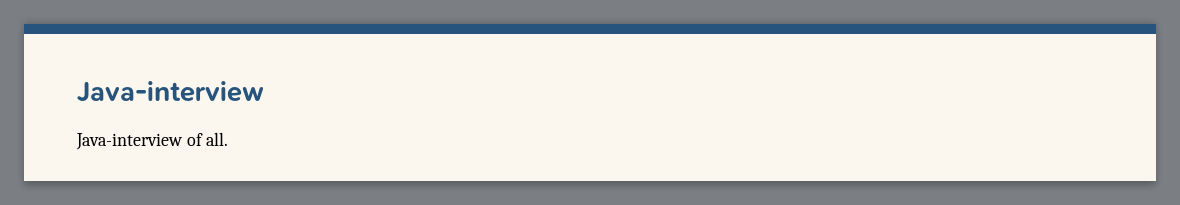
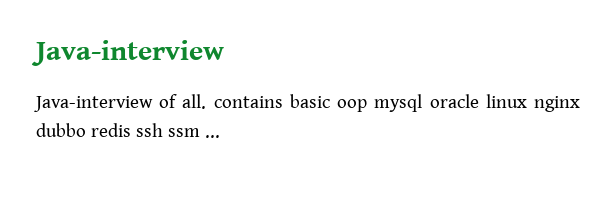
(229, 139) none -> [213,94,580,112] [36,123,220,138] contains basic oop mysql oracle linux nginx dubbo redis ssh ssm ...

